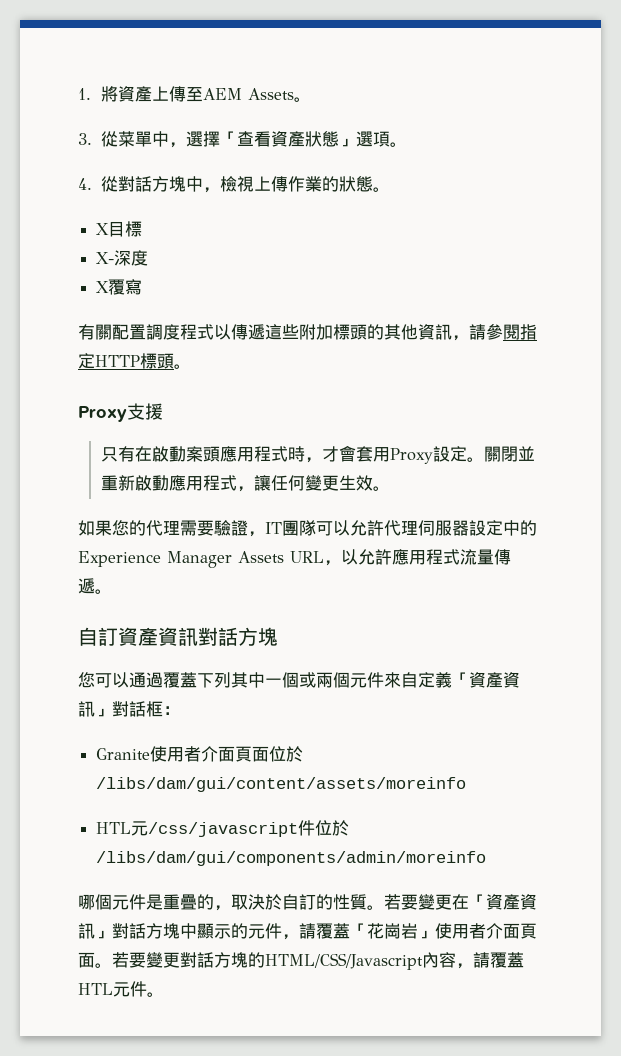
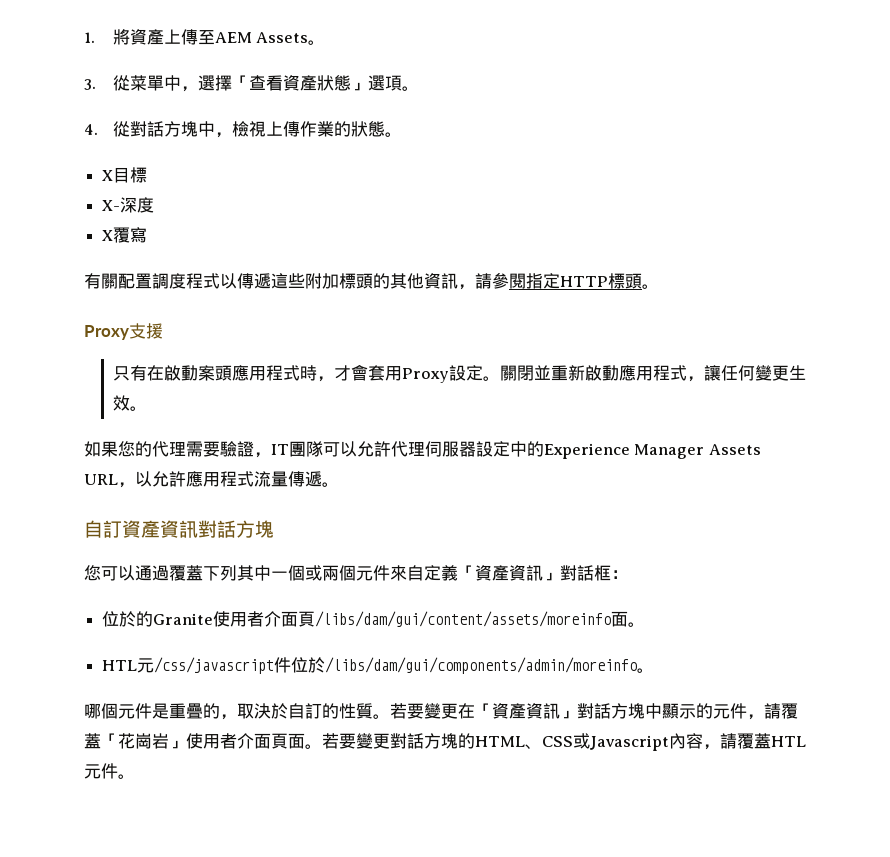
(180, 710) none -> [102,611,154,627] 位於的
[252,746,304,762] [96,777,467,792] 面位於/libs/dam/gui/content/assets/moreinfo -> [315,611,646,627] /libs/dam/gui/content/assets/moreinfo面。
(487, 858) none -> [637,668,655,673] 。
[265,953,423,970] HTML/CSS/Javascript -> [475,733,669,751] HTML、CSS或Javascript

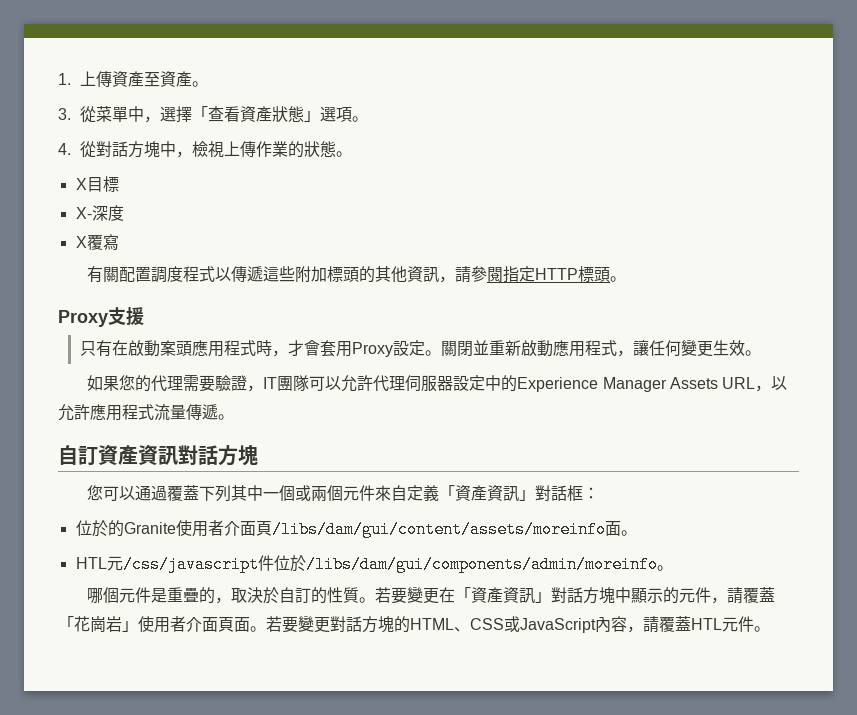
[112,29,309,45] 將資產上傳至AEM Assets -> [79,71,192,87] 上傳資產至資產
[590,735,669,751] Javascript -> [520,618,596,633] JavaScript

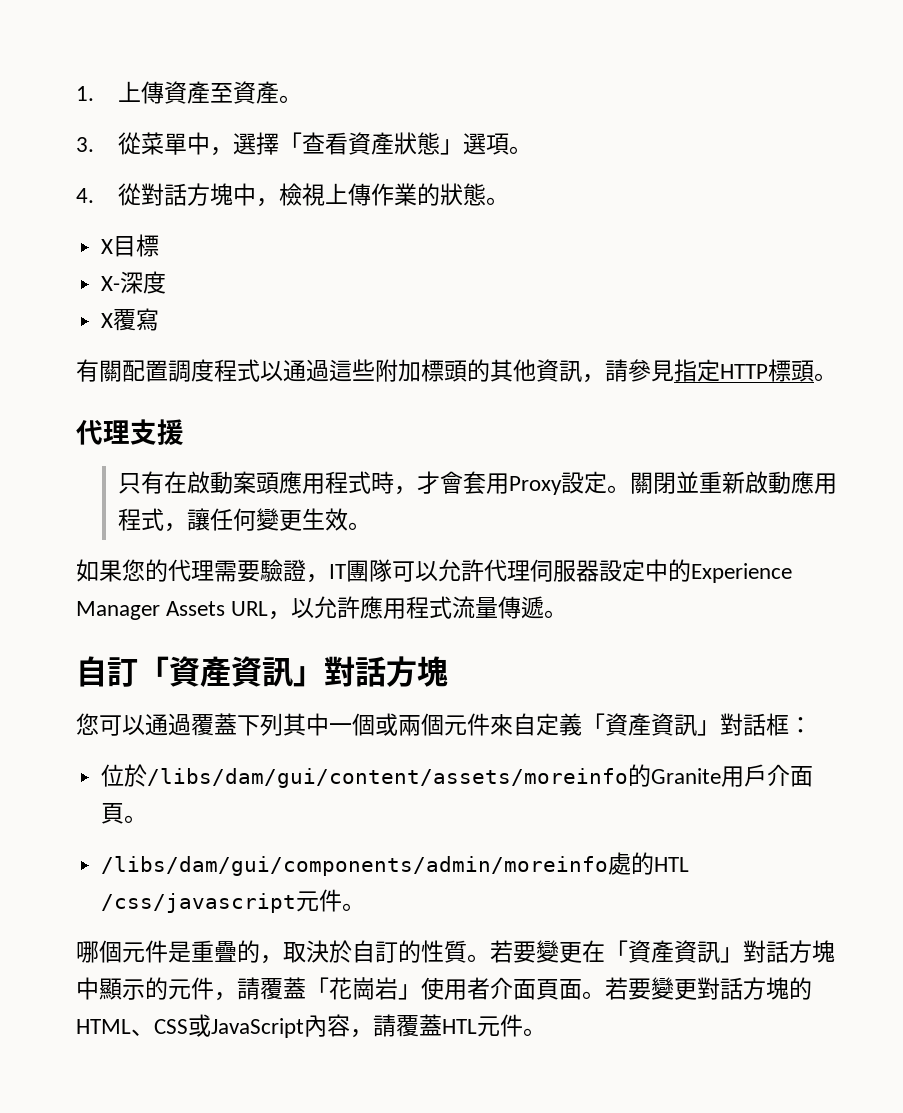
[231,266,264,282] 傳遞 -> [283,359,329,382] 通過
[487,267,504,282] 閱 -> [651,360,674,382] 見
[58,310,108,327] Proxy -> [76,420,130,445] 代理
[98,445,178,466] 資產資訊 -> [138,656,324,687] 「資產資訊」
[107,520,637,538] [75,555,658,573] 的Granite使用者介面頁/libs/dam/gui/content/assets/moreinfo面。 // HTL元/css/javascript件位於/libs/dam/gui/components/admin/moreinfo -> [147,764,814,788] [101,803,148,824] [101,852,690,876] [101,889,343,913] /libs/dam/gui/content/assets/moreinfo的Granite用戶介面頁。 // /libs/dam/gui/components/admin/moreinfo處的HTL /css/javascript元件

